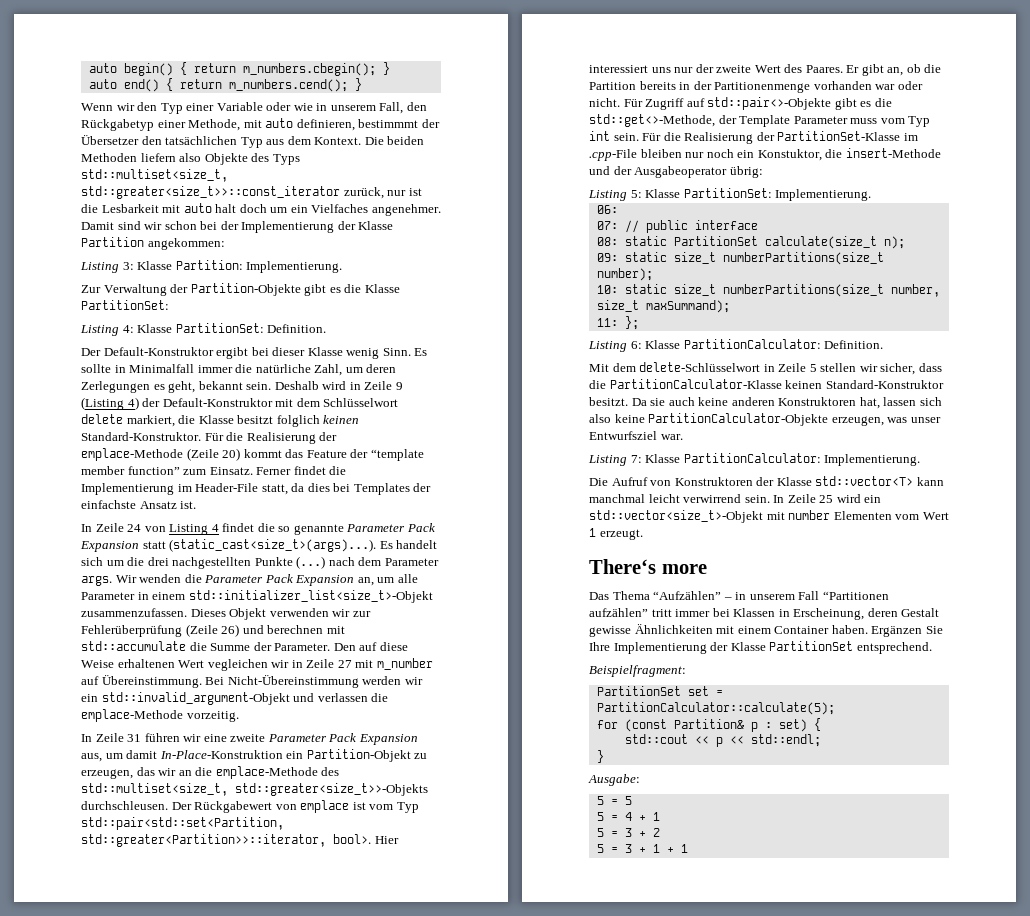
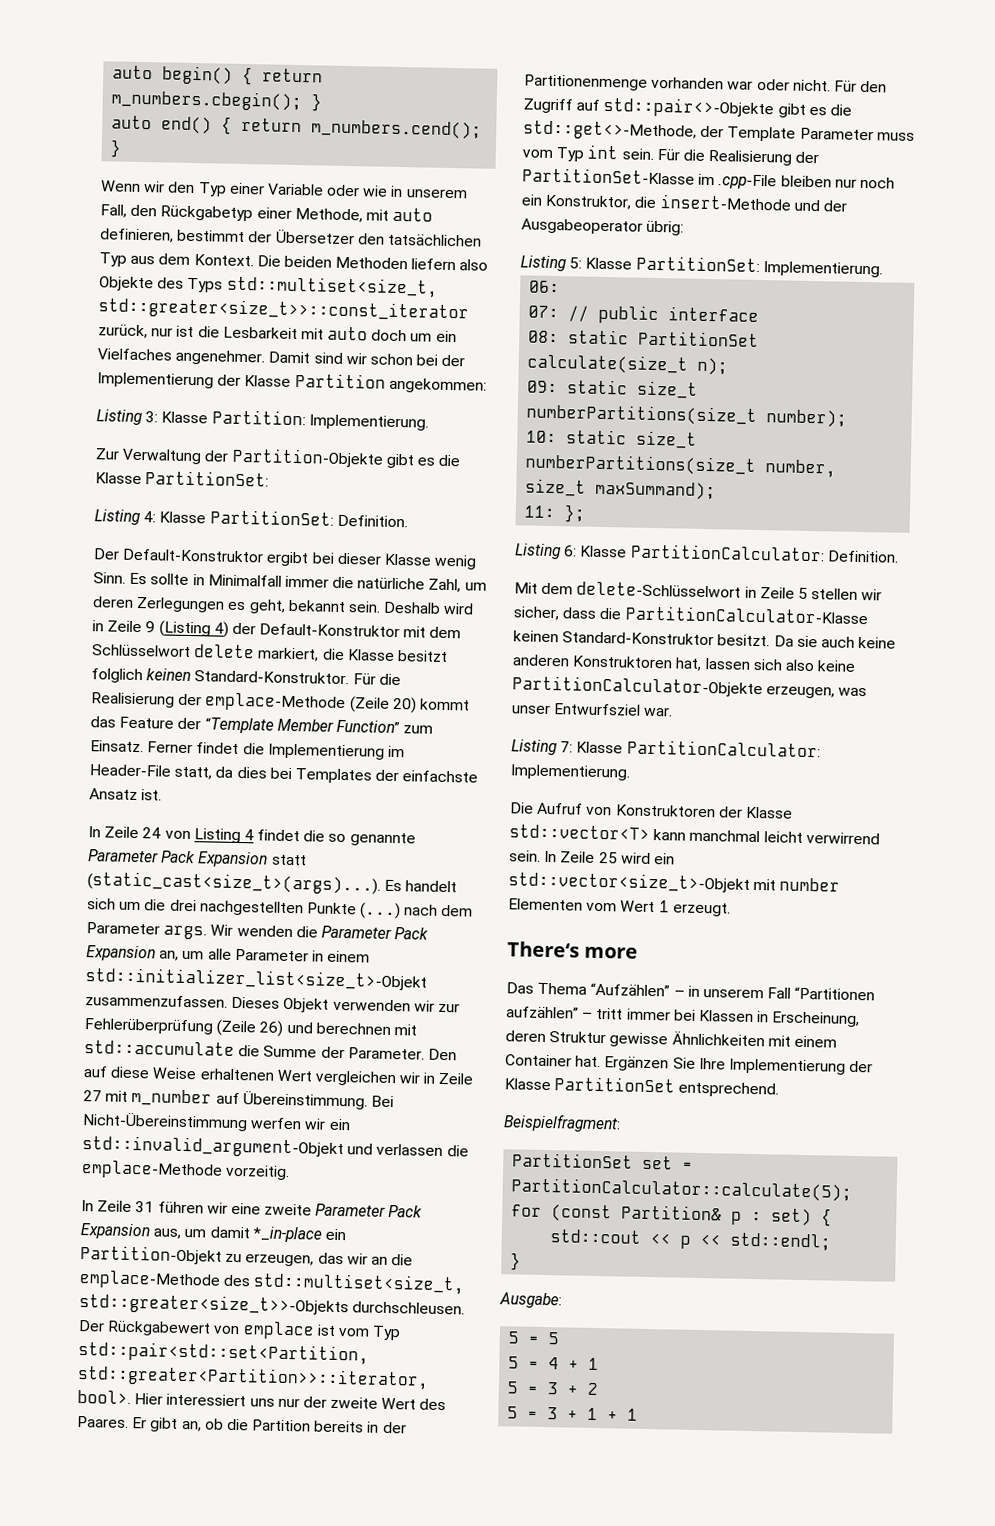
[358,119,419,128] bestimmmt -> [177,229,246,243] bestimmt
[215,204,237,213] halt -> (369, 333) none
[370,449,424,461] [81,466,180,475] “template member function” -> [204,717,400,734] “Template Member Function”
[207,659,268,671] vegleichen -> [314,1070,396,1087] vergleichen
[362,676,402,685] werden -> [250,1117,303,1130] werfen
[159,750,283,759] In-Place-Konstruktion -> [252,1226,322,1243] *_in-place
(643, 103) none -> [860,80,888,93] den
[757,149,822,161] Konstuktor, -> [545,194,632,210] Konstruktor,
(648, 612) none -> [582,1012,594,1019] –
[901,608,940,617] Gestalt -> [549,1031,607,1044] Struktur
[831,625,868,634] haben. -> [575,1055,602,1068] hat.

